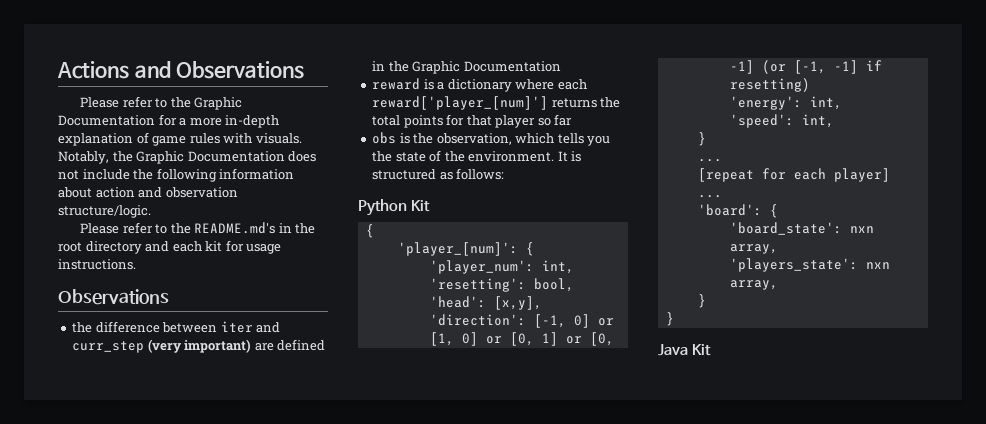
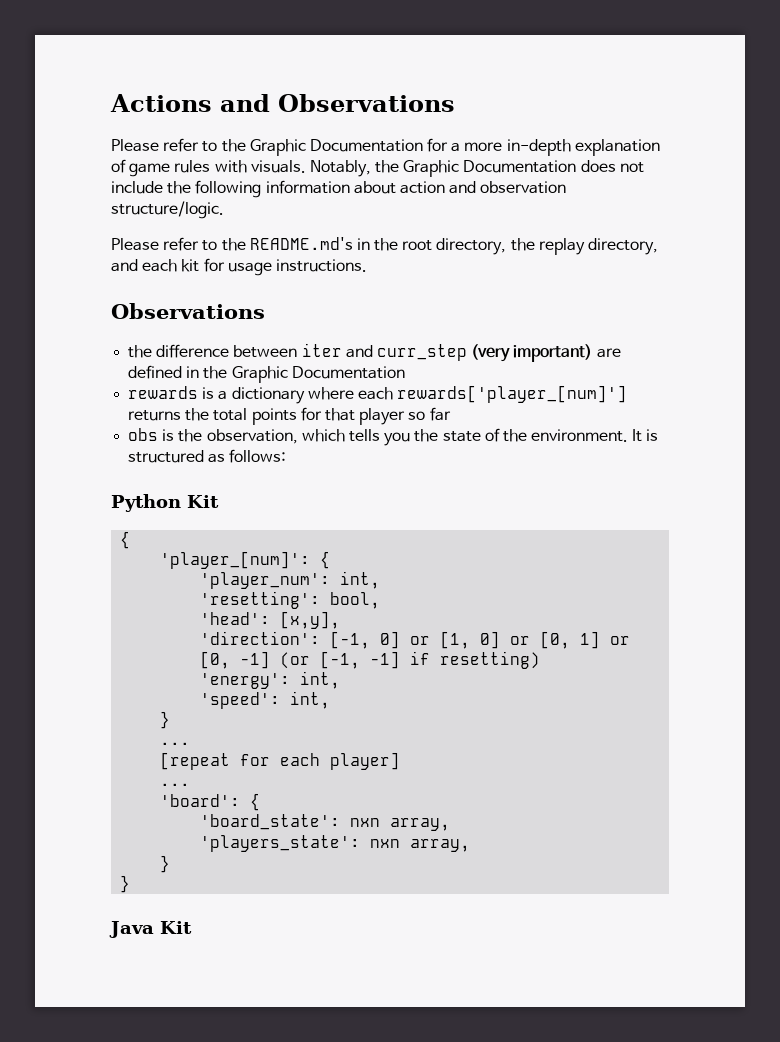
[85,241,142,254] directory -> [436,238,659,255] directory, the replay directory,
[372,78,421,90] reward -> [128,386,199,399] rewards
[372,96,549,110] reward['player_[num]'] -> [397,385,628,403] rewards['player_[num]']

